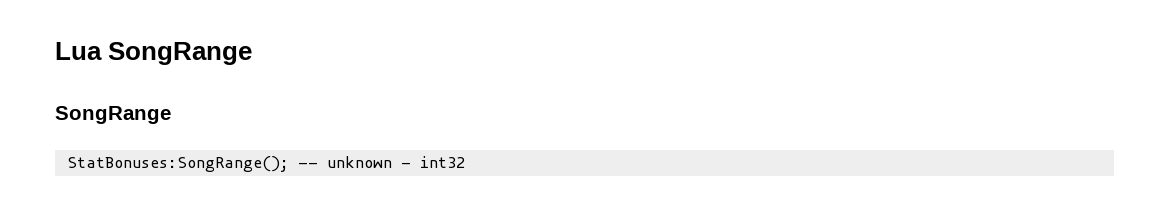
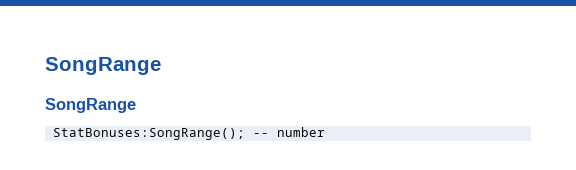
[55,42,102,60] Lua -> (45, 66) none
[327,156,465,168] unknown - int32 -> [276,127,325,137] number

